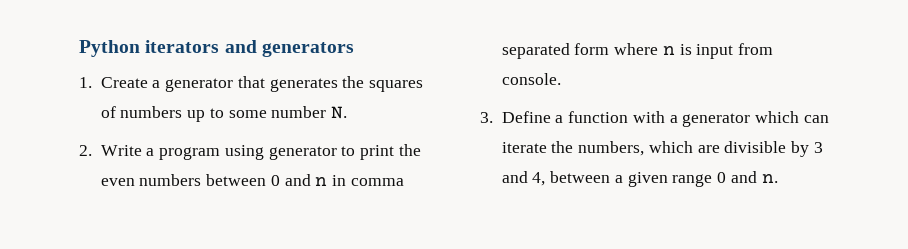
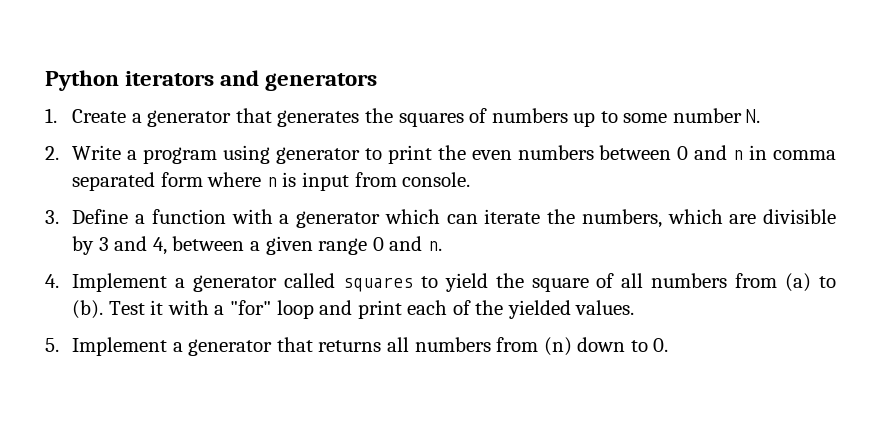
(778, 178) none -> [45,273,836,292] [72,300,635,319] [45,337,669,356] // 4. Implement a generator called squares to yield the square of all numbers from (a) to (b). Test it with a "for" loop and print each of the yielded values. // 5. Implement a generator that returns all numbers from (n) down to 0.

